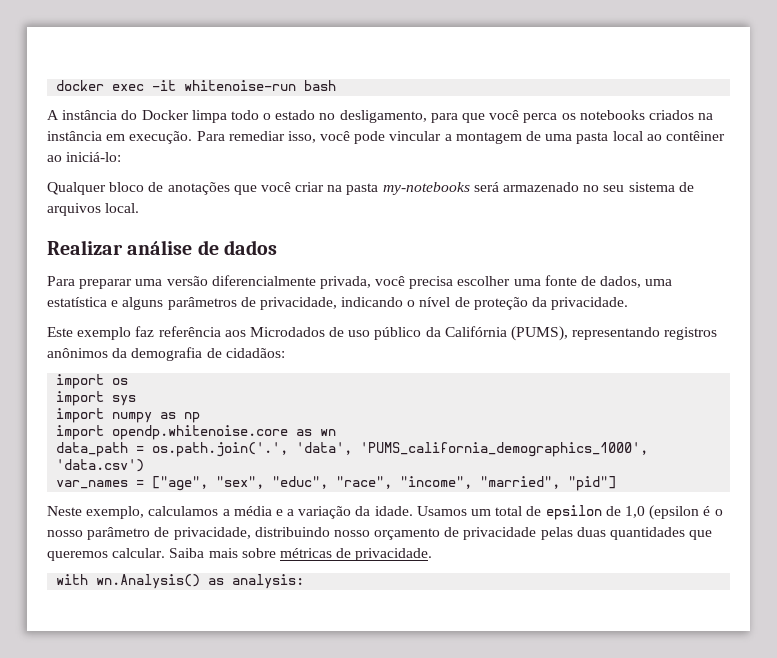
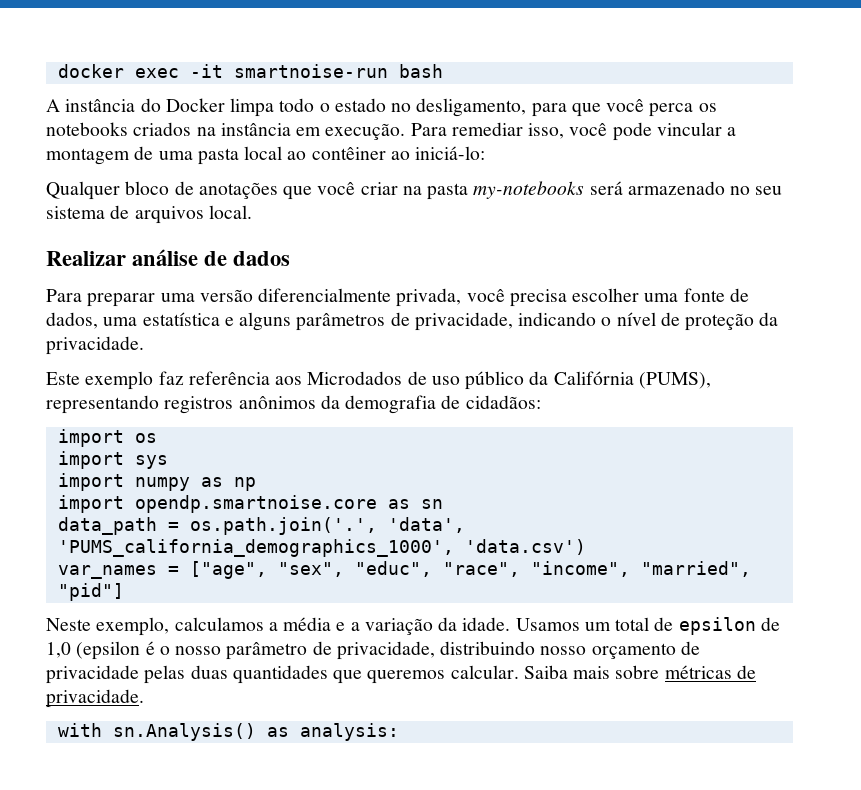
[184,80,297,91] whitenoise-run -> [233,64,388,78] smartnoise-run
[112,425,337,440] opendp.whitenoise.core as wn -> [134,495,443,513] opendp.smartnoise.core as sn
[96,574,201,589] wn.Analysis() -> [112,723,256,741] sn.Analysis()

